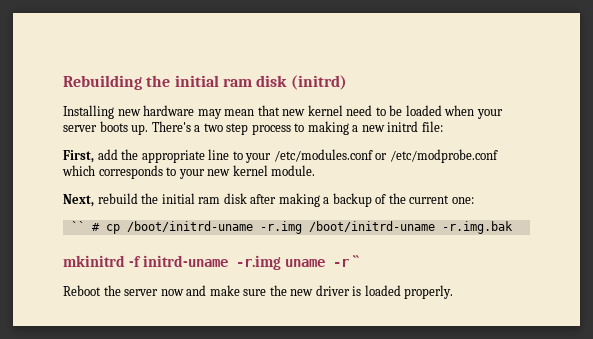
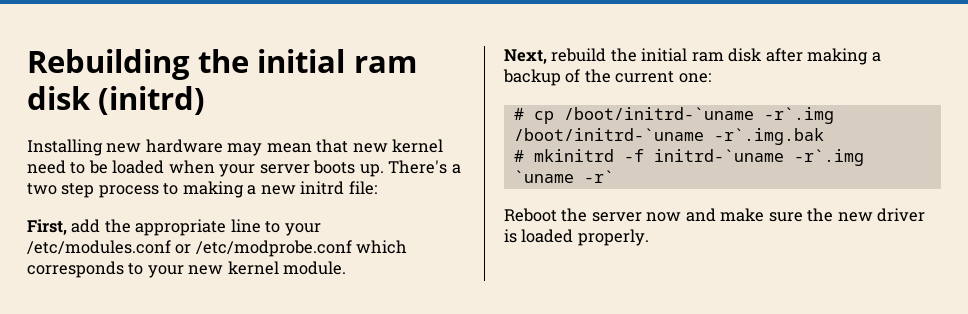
[70,221,85,231] `` -> (711, 78) none
[126,221,513,234] [63,255,360,270] /boot/initrd-uname -r.img /boot/initrd-uname -r.img.bak // mkinitrd -f initrd-uname -r.img uname -r `` -> [563,107,834,124] [513,128,824,145] [513,149,864,166] [513,170,614,183] /boot/initrd-`uname -r`.img /boot/initrd-`uname -r`.img.bak // # mkinitrd -f initrd-`uname -r`.img `uname -r`

